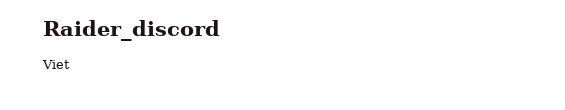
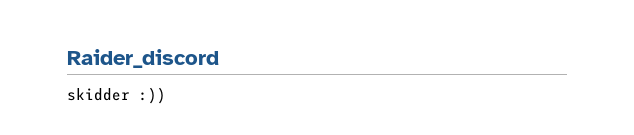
[42,60,70,69] Viet -> [67,87,166,104] skidder :))

